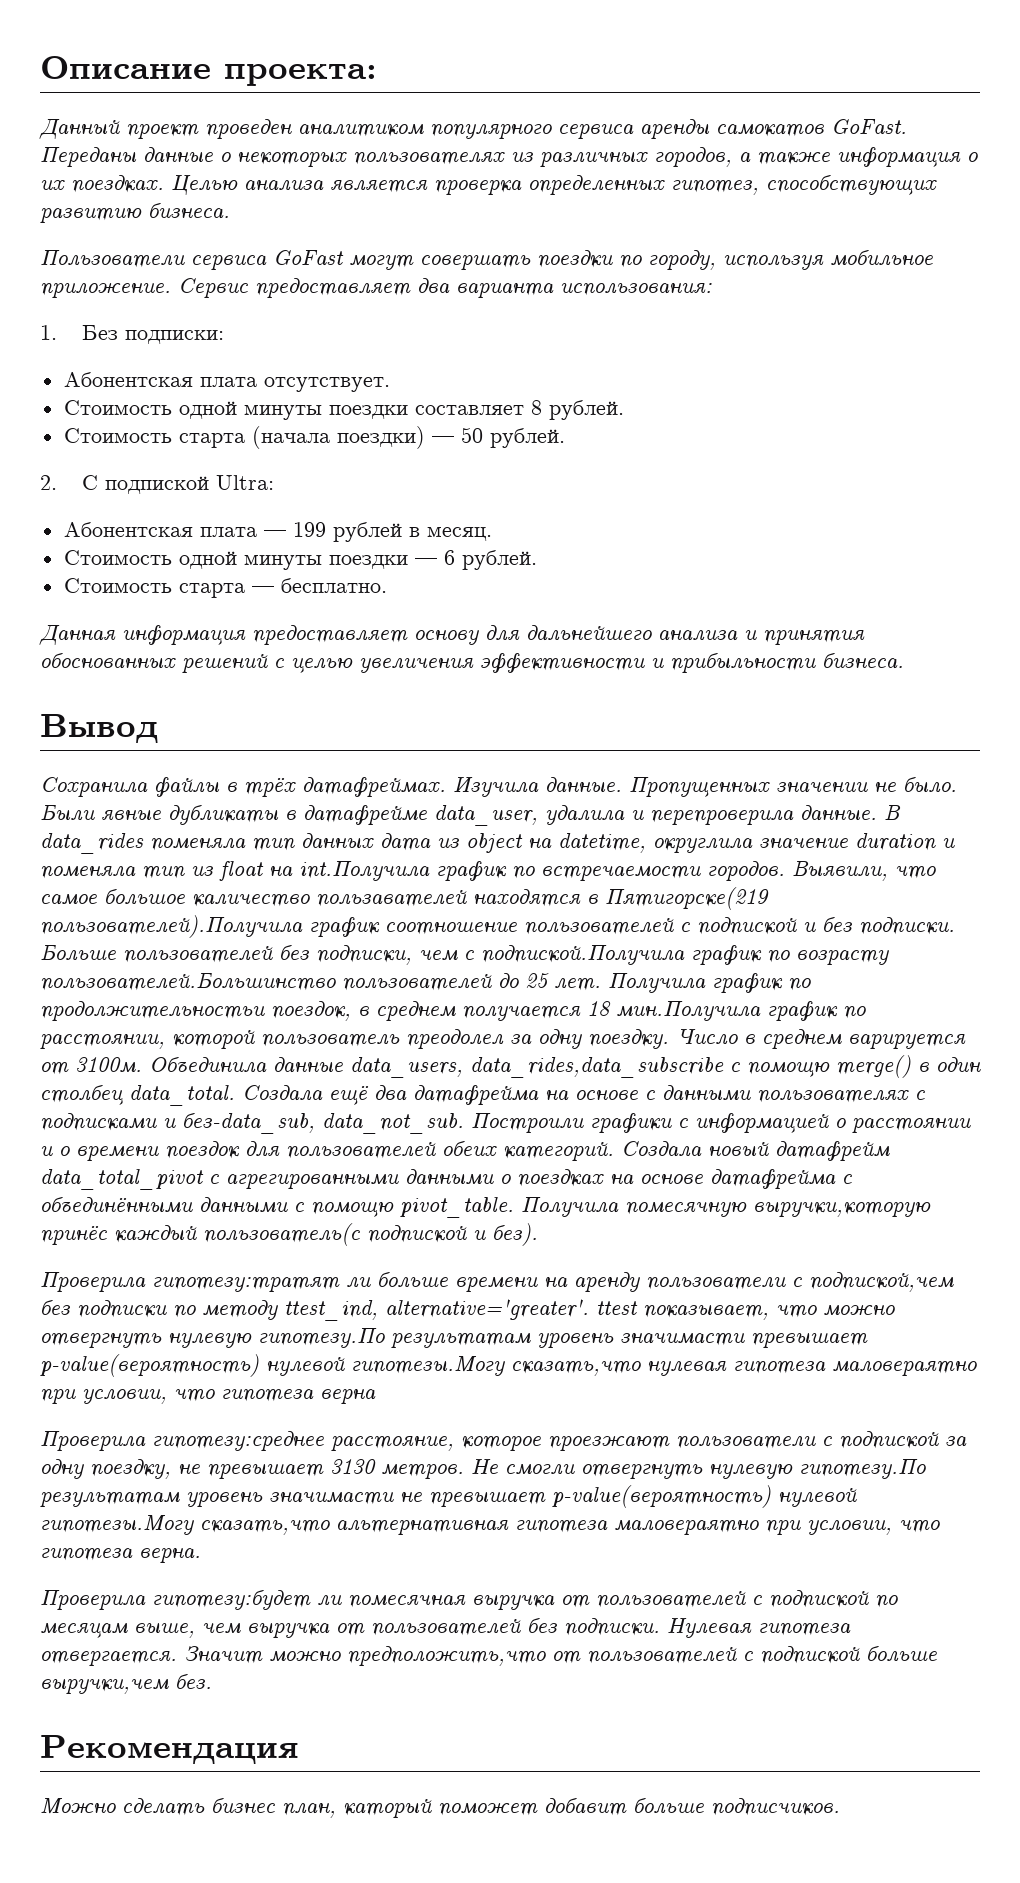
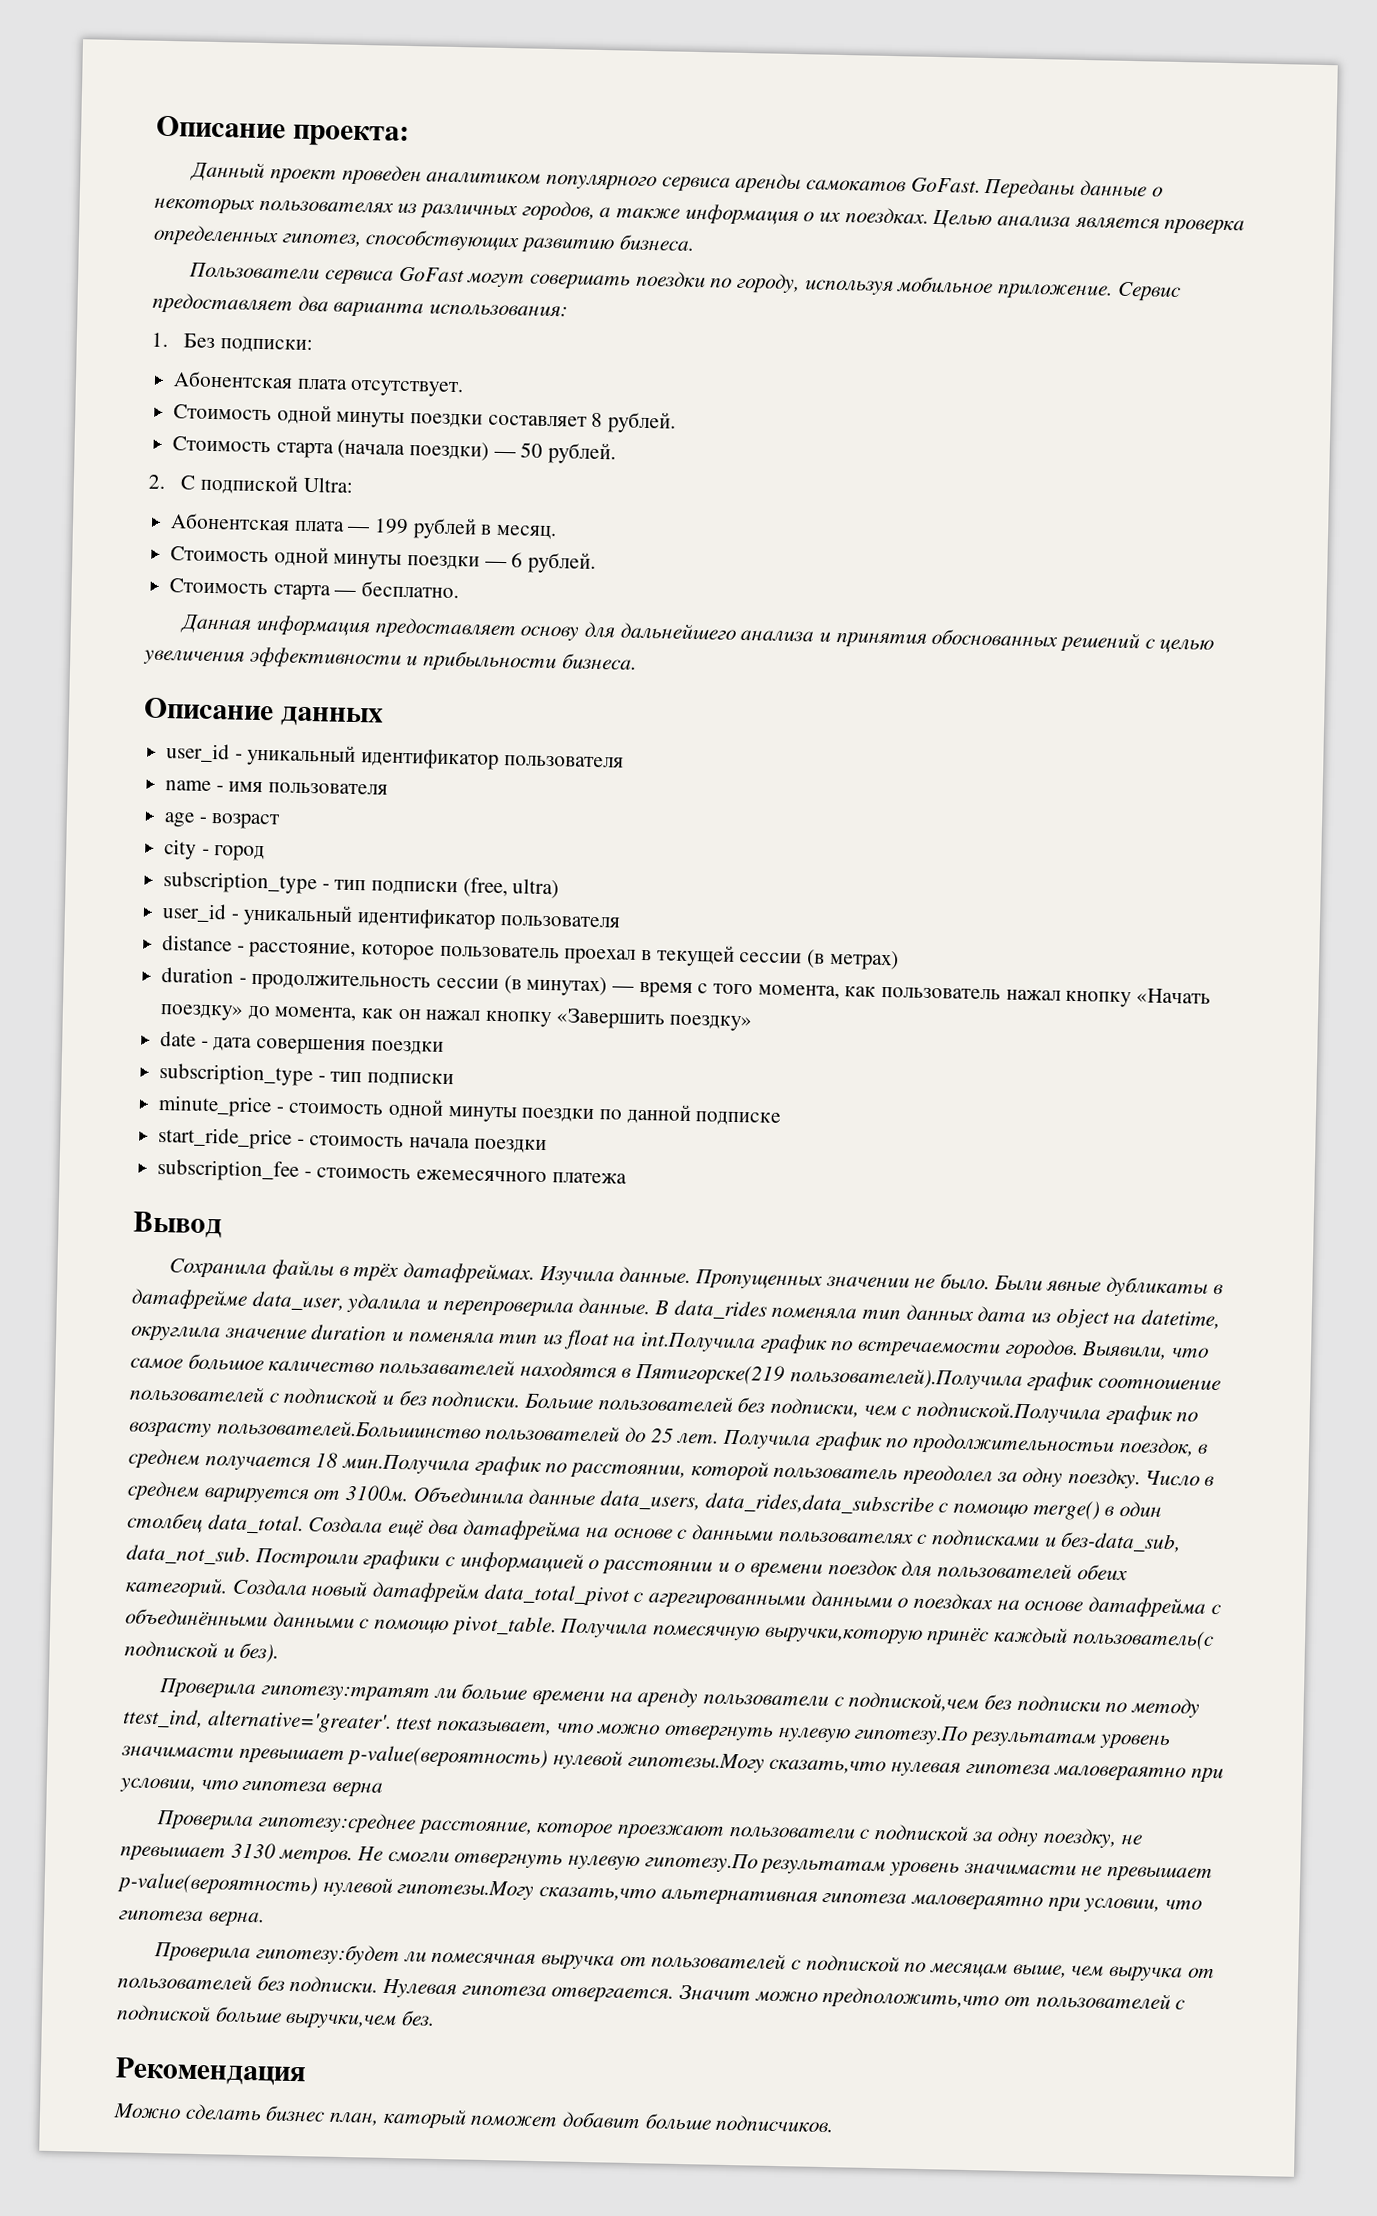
(904, 661) none -> [143,697,384,728] [166,743,624,770] [165,780,389,795] [164,812,281,830] [164,839,266,862] [163,871,560,899] [162,903,620,930] [162,935,899,971] [161,967,1212,1008] [160,1004,753,1032] [160,1031,444,1056] [159,1063,455,1088] [158,1095,782,1126] [158,1126,547,1154] [157,1158,627,1184] // Описание данных // user_id - уникальный идентификатор пользователя // name - имя пользователя // age - возраст // city - город // subscription_type - тип подписки (free, ultra) // user_id - уникальный идентификатор пользователя // distance - расстояние, которое пользователь проехал в текущей сессии (в метрах) // duration - продолжительность сессии (в минутах) — время с того момента, как пользователь нажал кнопку «Начать поездку» до момента, как он нажал кнопку «Завершить поездку» // date - дата совершения поездки // subscription_type - тип подписки // minute_price - стоимость одной минуты поездки по данной подписке // start_ride_price - стоимость начала поездки // subscription_fee - стоимость ежемесячного платежа

